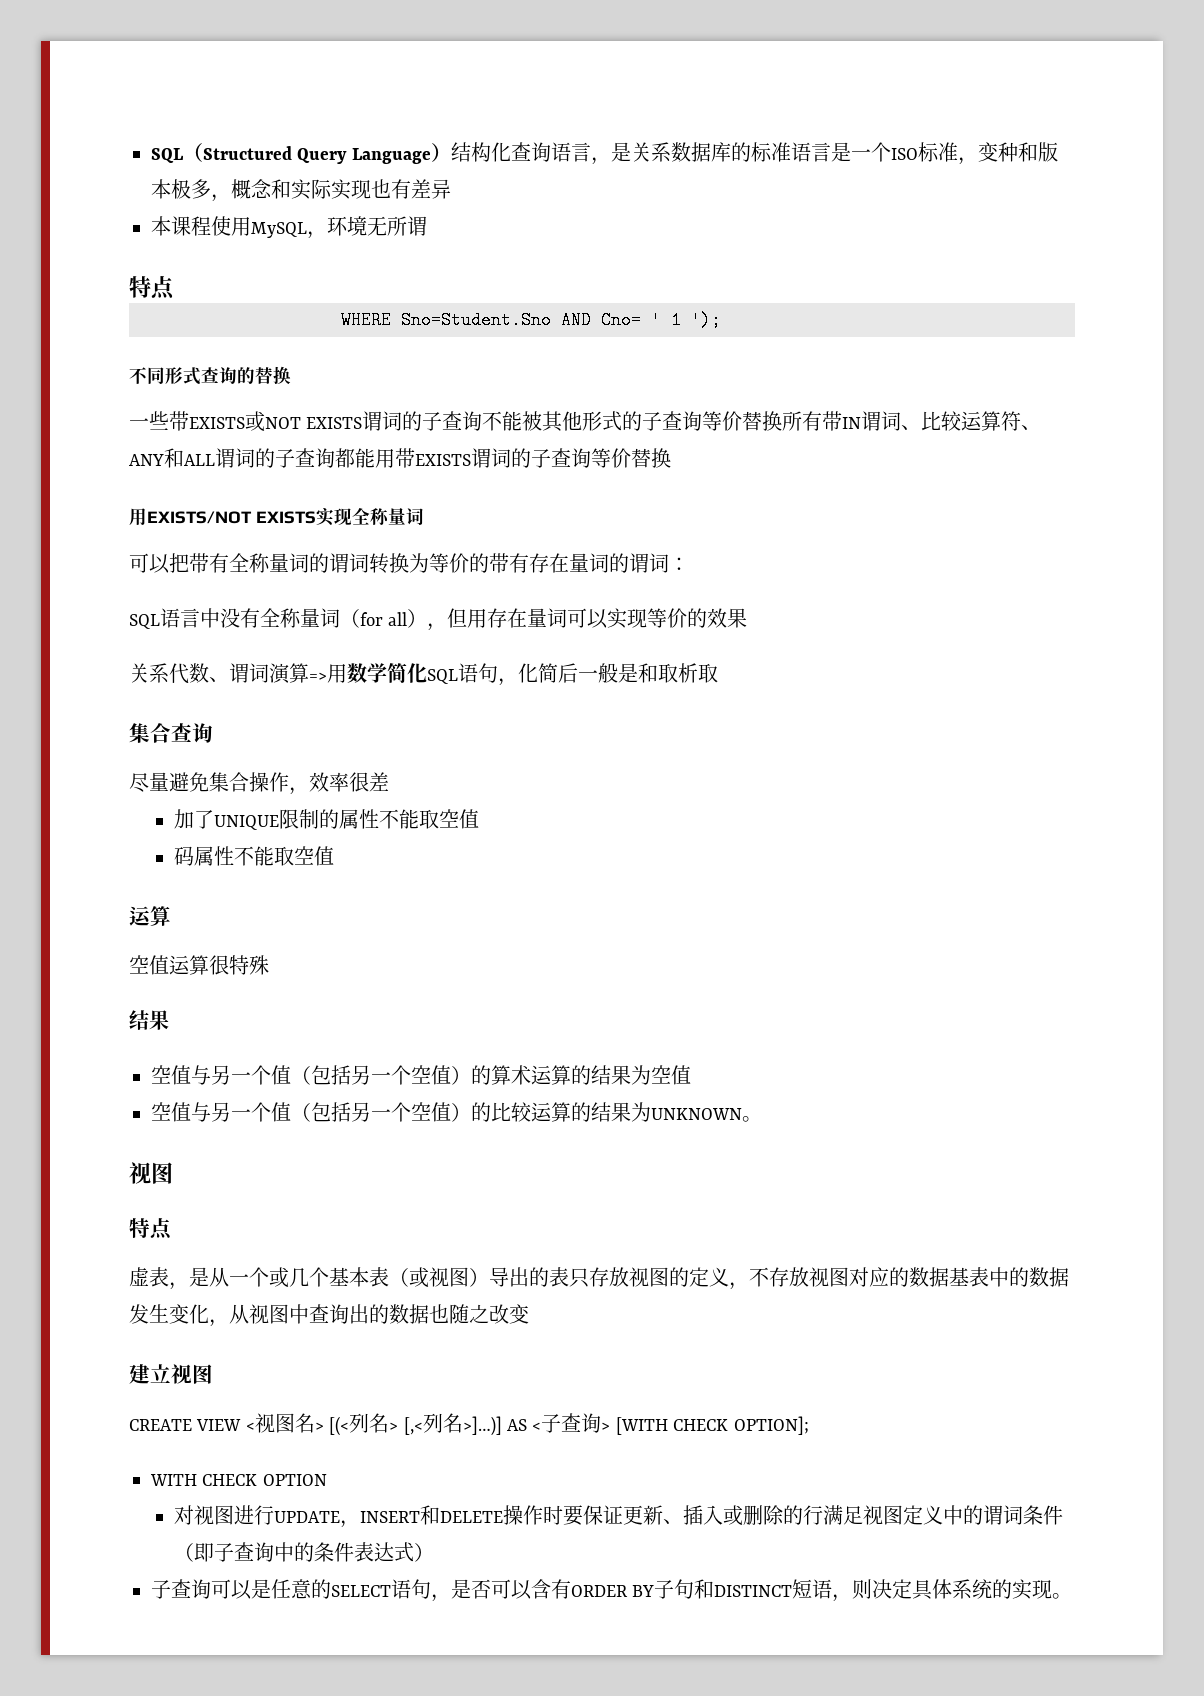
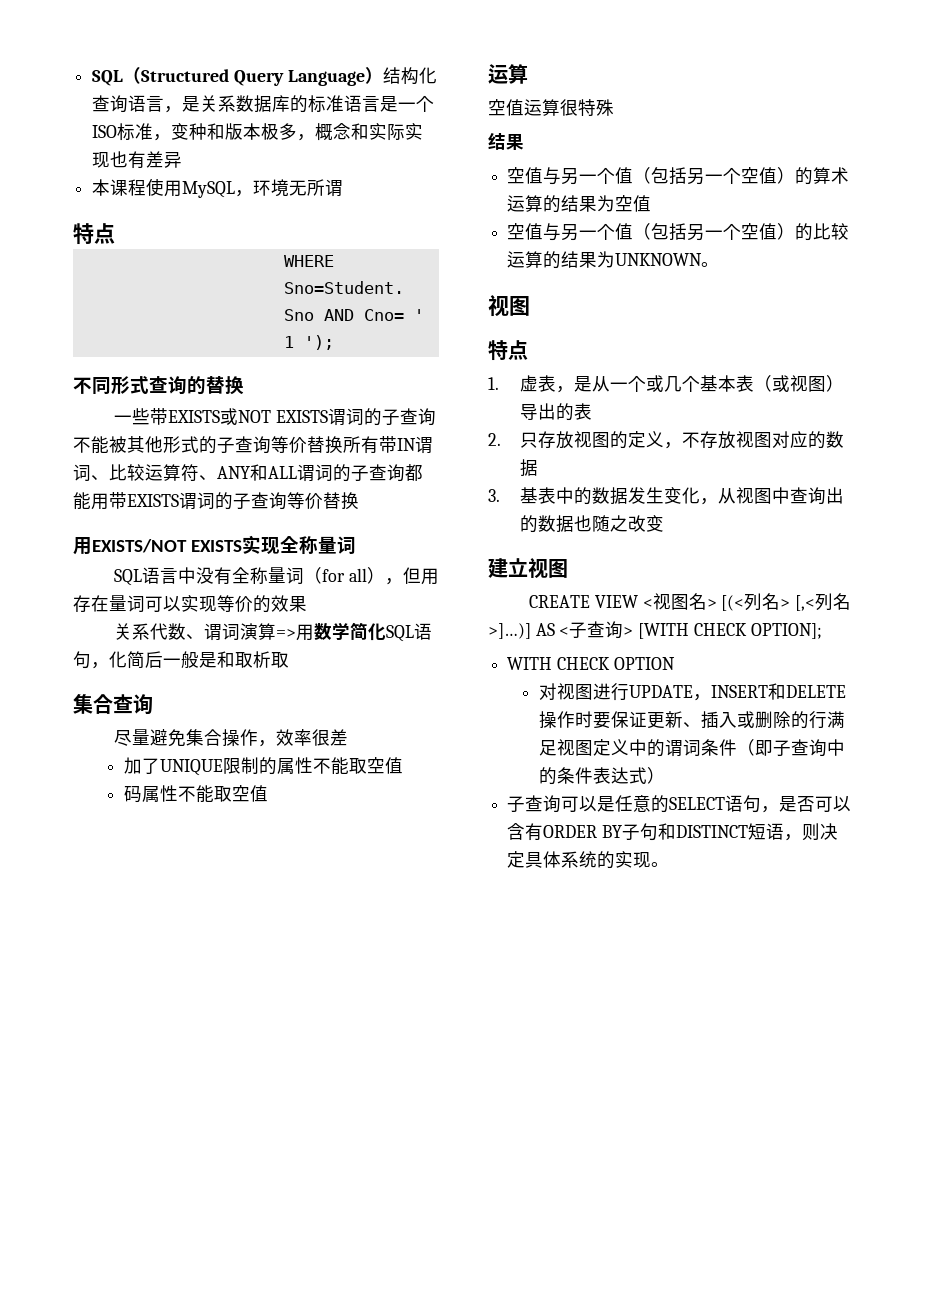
[129,553,689,574] // 可以把带有全称量词的谓词转换为等价的带有存在量词的谓词： -> (356, 545) none
(172, 1229) none -> [488,377,499,390] 1.
(569, 1277) none -> [488,433,501,446] // 2.
(949, 1277) none -> [488,489,500,502] // 3.

